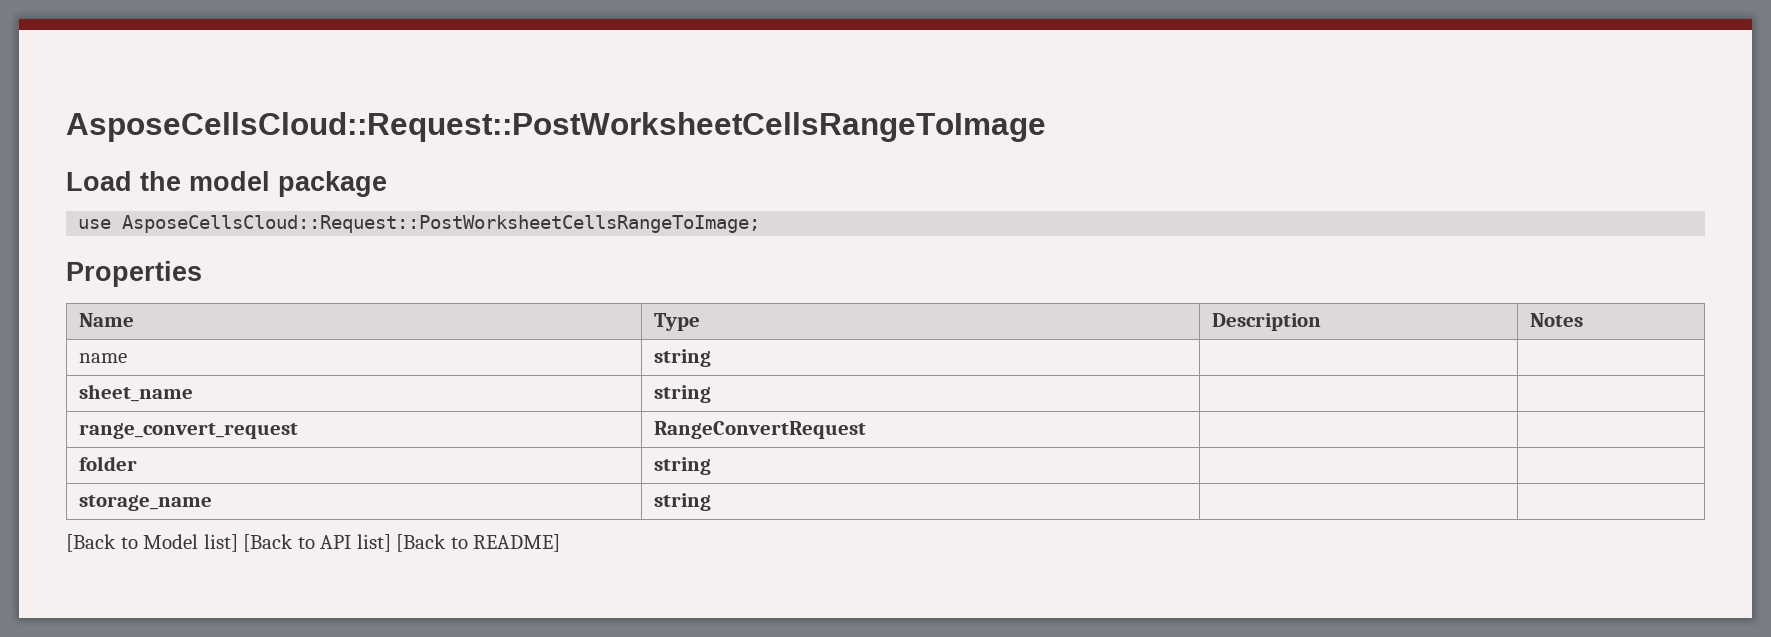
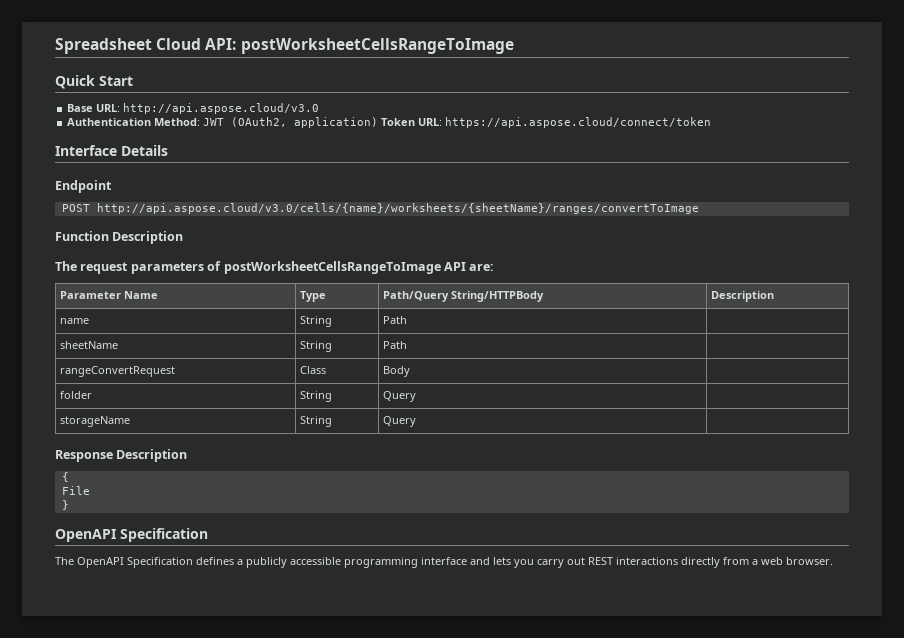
[66,112,1046,142] [66,171,387,197] [78,215,761,233] [66,261,202,287] AsposeCellsCloud::Request::PostWorksheetCellsRangeToImage // Load the model package // use AsposeCellsCloud::Request::PostWorksheetCellsRangeToImage; // Properties // -> [55,38,514,54] [55,75,133,89] [67,103,320,114] [67,117,712,128] [55,145,168,156] [55,180,112,193] [61,203,699,214] [55,231,184,244] [55,261,495,274] [60,291,122,299] Spreadsheet Cloud API: postWorksheetCellsRangeToImage // Quick Start // Base URL: http://api.aspose.cloud/v3.0 // Authentication Method: JWT (OAuth2, application) Token URL: https://api.aspose.cloud/connect/token // Interface Details // Endpoint // POST http://api.aspose.cloud/v3.0/cells/{name}/worksheets/{sheetName}/ranges/convertToImage // Function Description // The request parameters of postWorksheetCellsRangeToImage API are: // Parameter
[1211,313,1321,331] [1529,313,1583,327] | Description | Notes -> [383,291,545,302] [711,291,775,302] | Path/Query String/HTTPBody | Description
[653,349,711,367] [78,384,193,402] [653,385,711,403] [78,423,298,439] [653,421,866,439] [78,456,137,471] [653,457,711,475] [78,495,212,511] [653,493,711,511] [66,534,561,552] string | | // sheet_name | string | | // range_convert_request | RangeConvertRequest | | // folder | string | | // storage_name | string | | // [Back to Model list] [Back to API list] [Back to README] -> [300,316,333,327] [383,316,408,324] [60,341,119,349] [300,341,333,352] [383,341,408,349] [60,366,176,377] [300,366,327,374] [383,366,411,377] [60,391,93,399] [300,391,333,402] [383,391,417,402] [60,416,131,427] [300,416,333,427] [383,416,417,427] [55,449,188,462] [61,472,69,482] [61,486,90,495] [61,500,69,510] [55,528,208,542] [55,557,833,568] String | Path | // sheetName | String | Path | // rangeConvertRequest | Class | Body | // folder | String | Query | // storageName | String | Query | // Response Description // { // File // } // OpenAPI Specification // The OpenAPI Specification defines a publicly accessible programming interface and lets you carry out REST interactions directly from a web browser.

